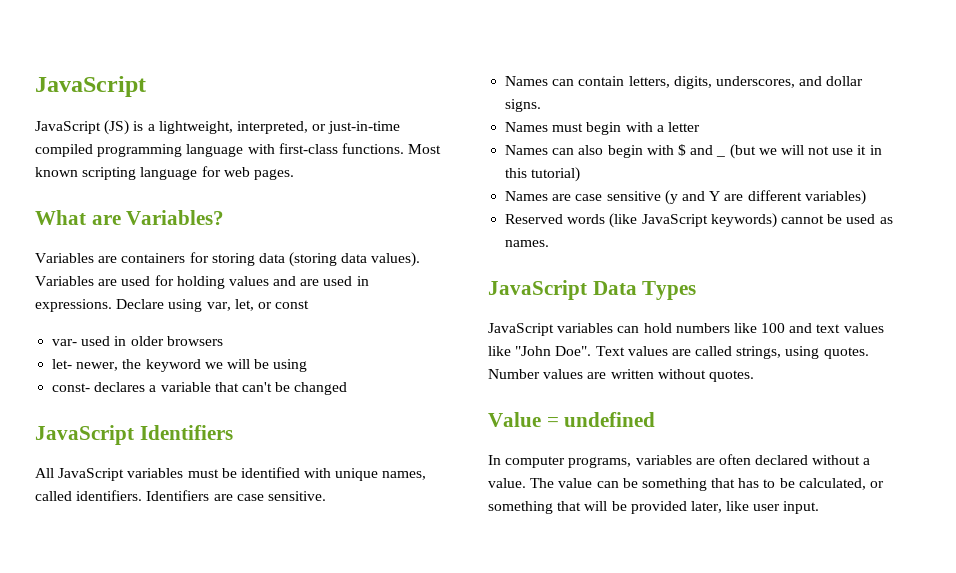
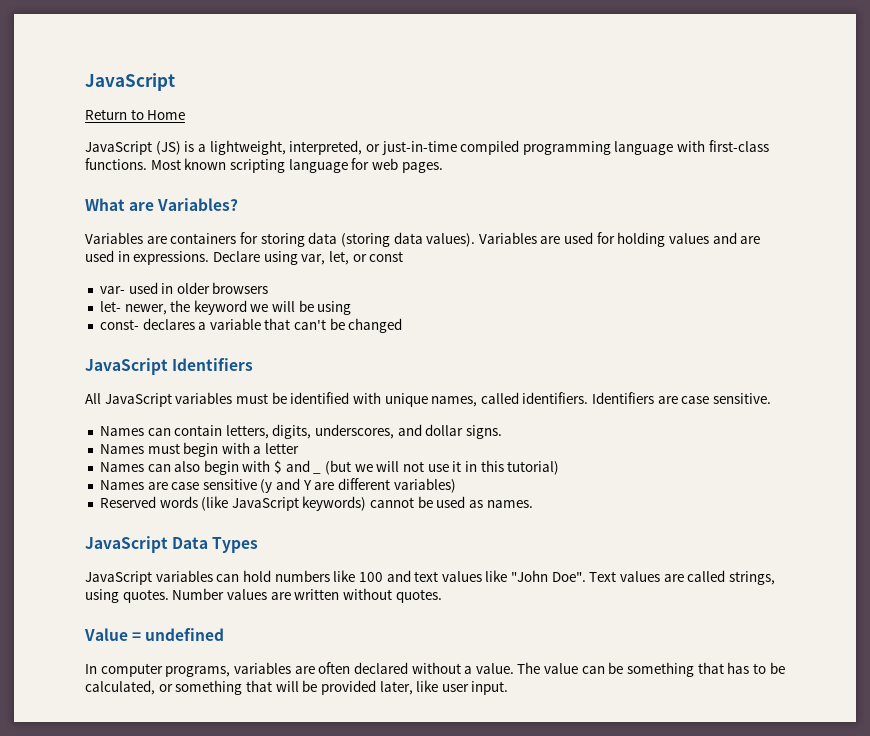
[35,76,146,97] JavaScript -> [85,73,175,91] [85,109,186,120] JavaScript // Return to Home

